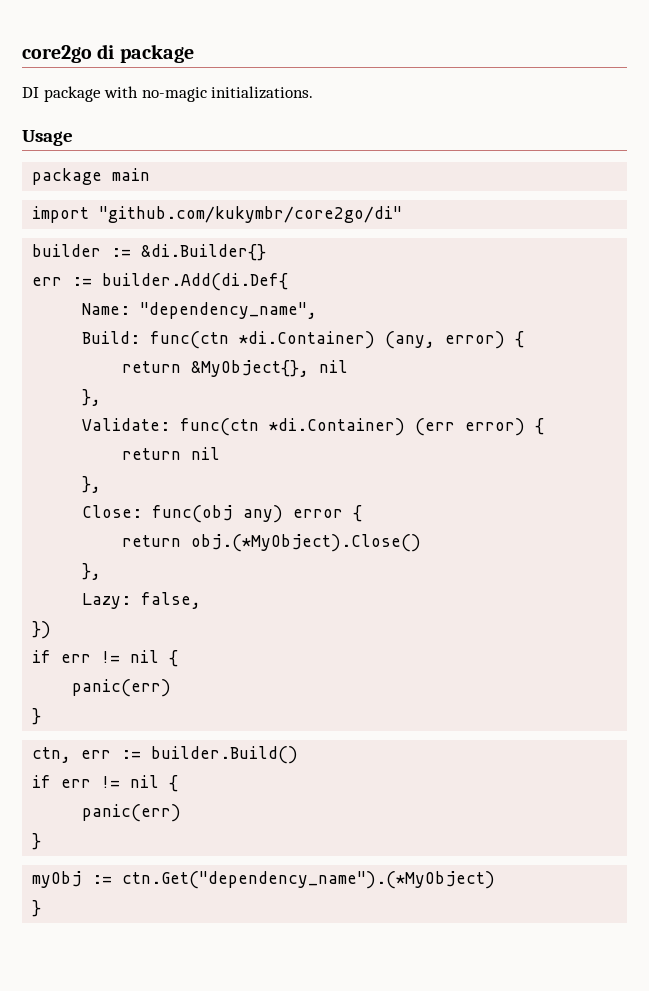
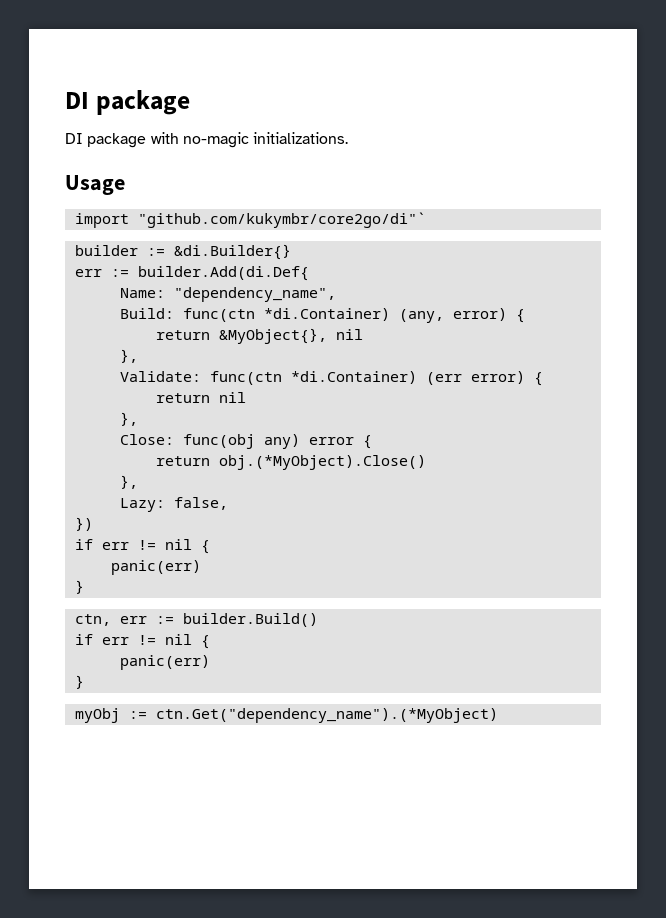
[22,44,115,63] core2go di -> [65,92,89,109] DI
[32,168,151,185] // package main -> (125, 185) none
[99,206,403,223] "github.com/kukymbr/core2go/di" -> [137,212,426,228] "github.com/kukymbr/core2go/di"`
[32,900,42,917] // } -> (498, 715) none

